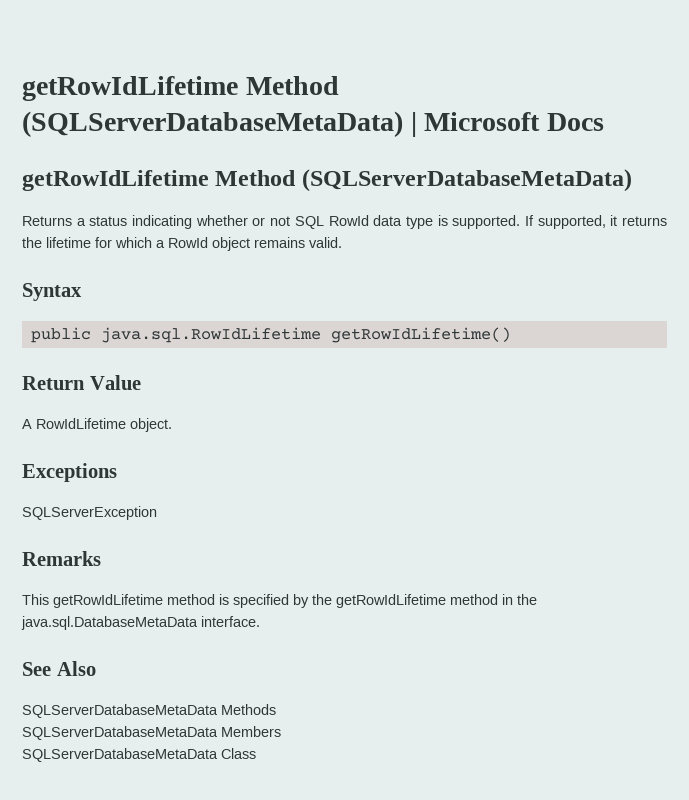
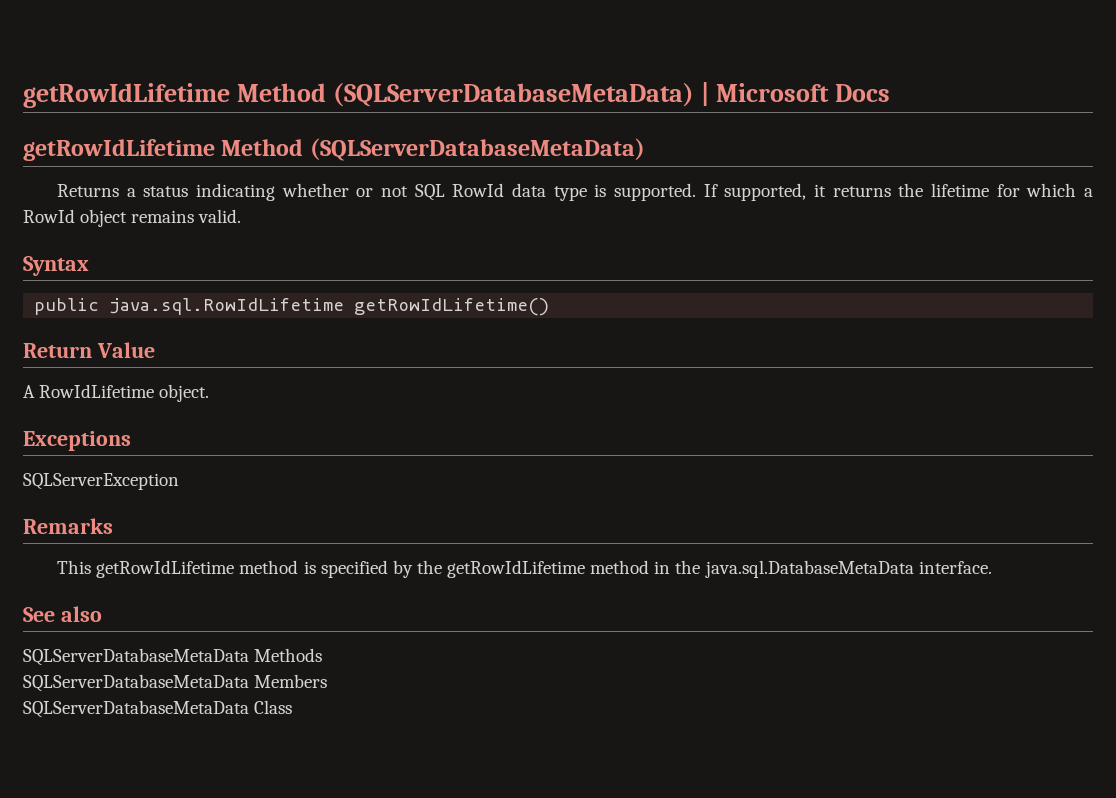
[56,661,96,676] Also -> [60,606,102,622] also

